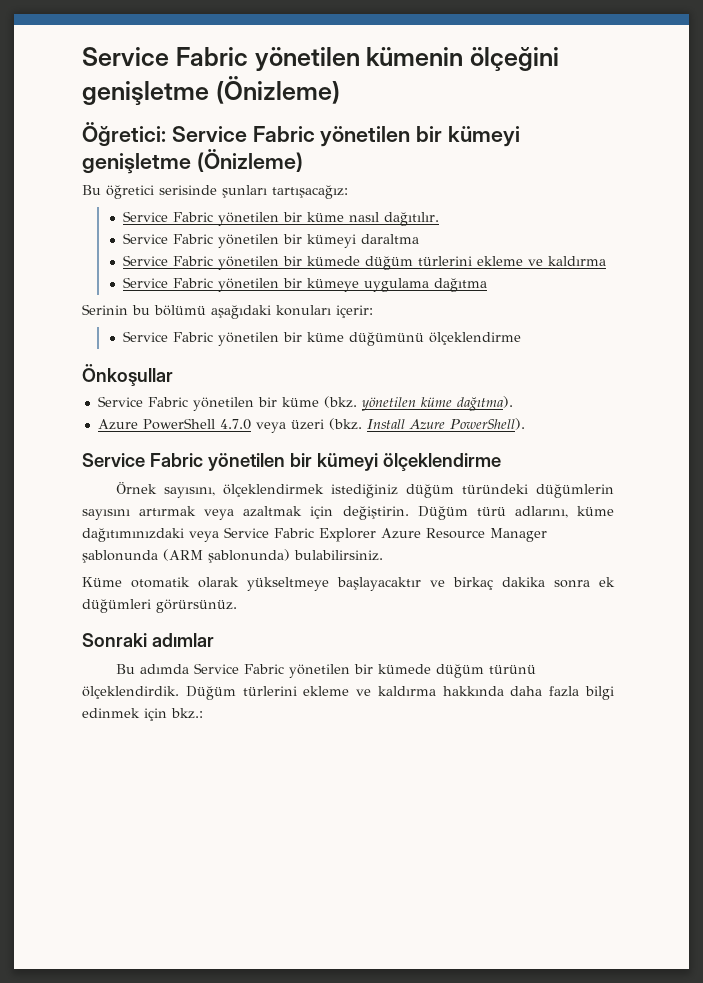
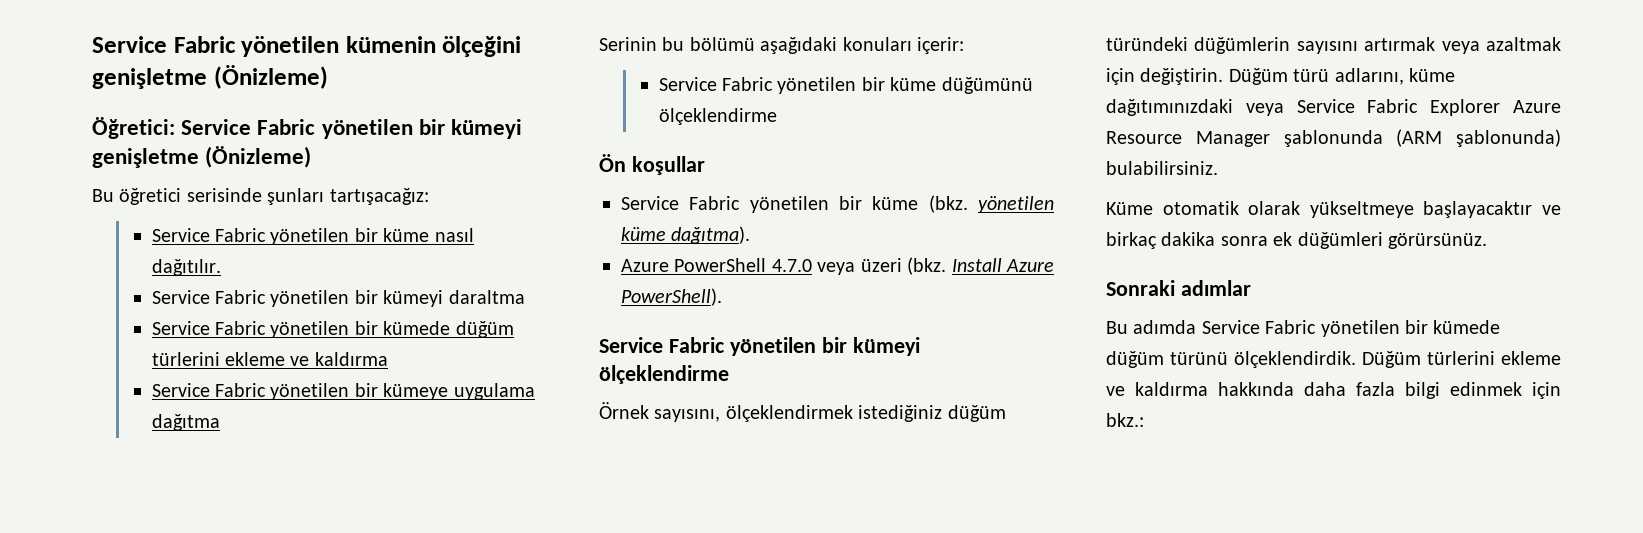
[82,364,173,386] Önkoşullar -> [599,154,705,175] Ön koşullar

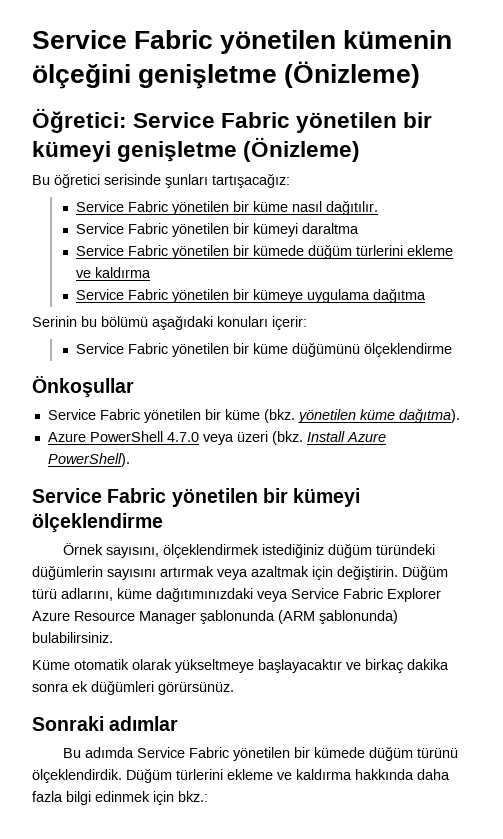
[599,154,705,175] Ön koşullar -> [32,376,134,398] Önkoşullar

